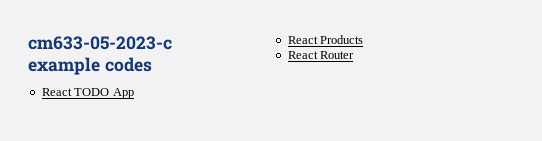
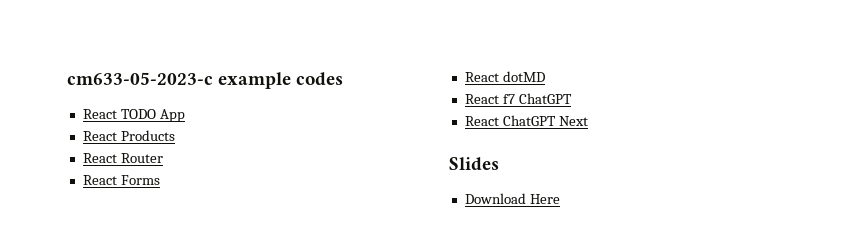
(355, 55) none -> [82,175,160,185] [464,71,545,82] [464,93,572,104] [464,115,588,126] [449,157,499,171] [464,193,560,204] // React Forms // React dotMD // React f7 ChatGPT // React ChatGPT Next // Slides // Download Here

